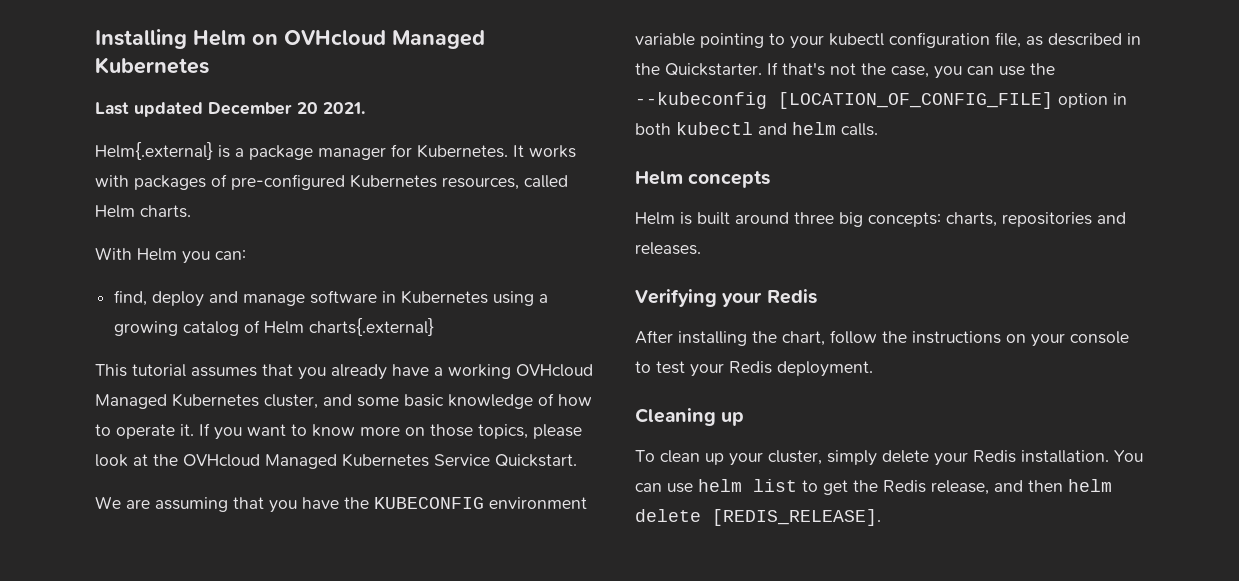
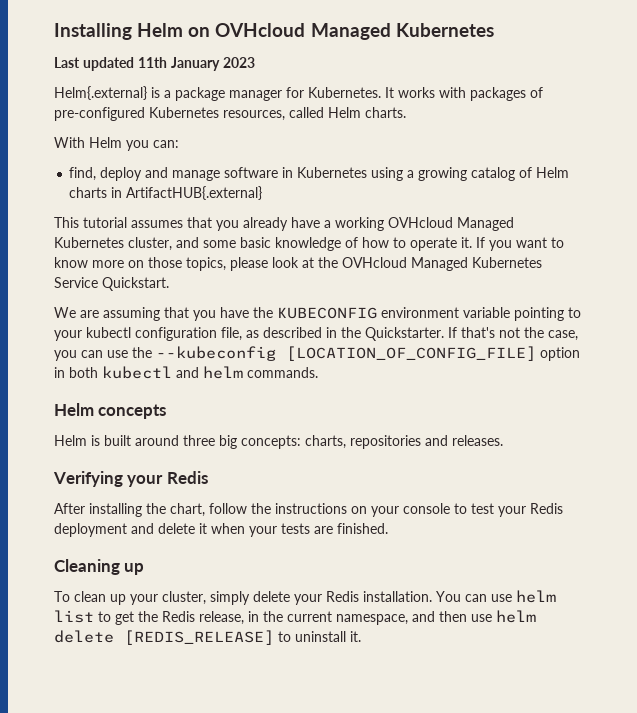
[208,102,365,115] December 20 2021. -> [138,57,255,71] 11th January 2023
[309,318,435,336] charts{.external} -> [69,186,263,200] charts in ArtifactHUB{.external}
[841,123,878,136] calls. -> [247,367,318,378] commands.
[777,361,873,377] deployment. -> [54,523,388,537] deployment and delete it when your tests are finished.
(989, 487) none -> [248,611,408,625] in the current namespace,
(1063, 486) none -> [471,614,492,622] use
[712,509,881,526] [REDIS_RELEASE]. -> [124,630,361,645] [REDIS_RELEASE] to uninstall it.

